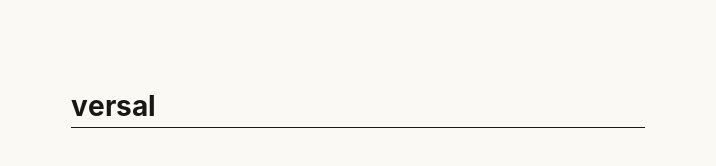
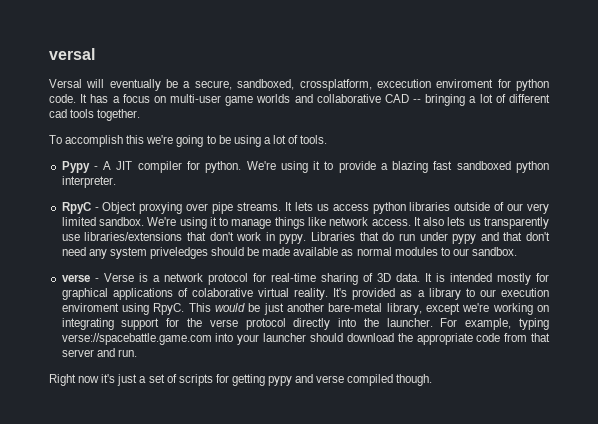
(156, 105) none -> [49,79,549,91] [49,94,551,106] [49,109,141,121] [49,135,328,147] [61,161,550,173] [61,176,116,188] [61,202,550,214] [61,217,550,229] [61,232,550,244] [61,247,518,259] [61,273,549,285] [61,288,550,300] [61,303,550,315] [61,318,549,330] [61,333,550,345] [61,348,137,357] [49,374,433,386] // Versal will eventually be a secure, sandboxed, crossplatform, excecution enviroment for python code. It has a focus on multi-user game worlds and collaborative CAD -- bringing a lot of different cad tools together. // To accomplish this we're going to be using a lot of tools. // Pypy - A JIT compiler for python. We're using it to provide a blazing fast sandboxed python interpreter. // RpyC - Object proxying over pipe streams. It lets us access python libraries outside of our very limited sandbox. We're using it to manage things like network access. It also lets us transparently use libraries/extensions that don't work in pypy. Libraries that do run under pypy and that don't need any system priveledges should be made available as normal modules to our sandbox. // verse - Verse is a network protocol for real-time sharing of 3D data. It is intended mostly for graphical applications of colaborative virtual reality. It's provided as a library to our execution enviroment using RpyC. This would be just another bare-metal library, except we're working on integrating support for the verse protocol directly into the launcher. For example, typing verse://spacebattle.game.com into your launcher should download the appropriate code from that server and run. // Right now it's just a set of scripts for getting pypy and verse compiled though.

